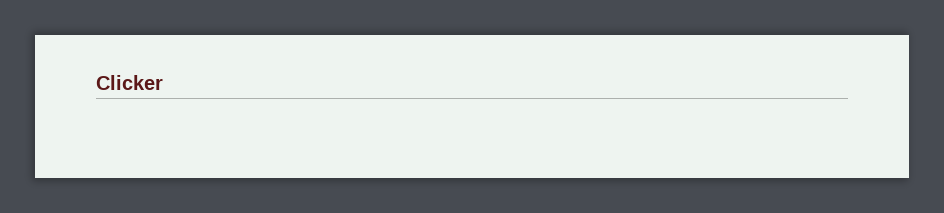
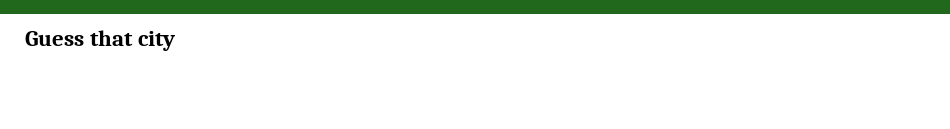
[96,75,163,90] Clicker -> [25,30,176,51] Guess that city

